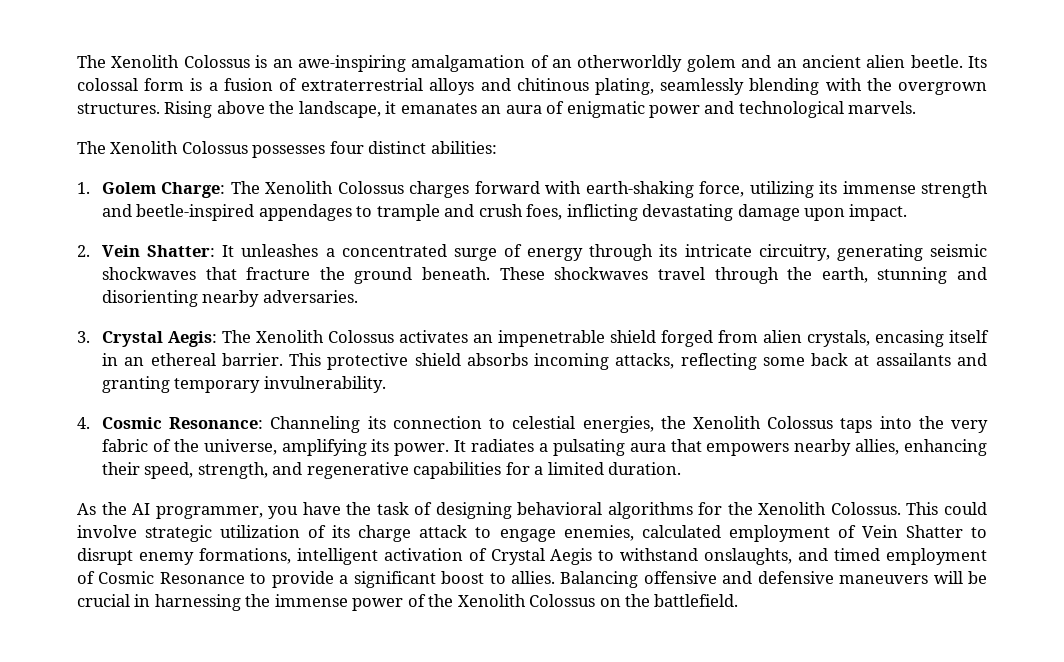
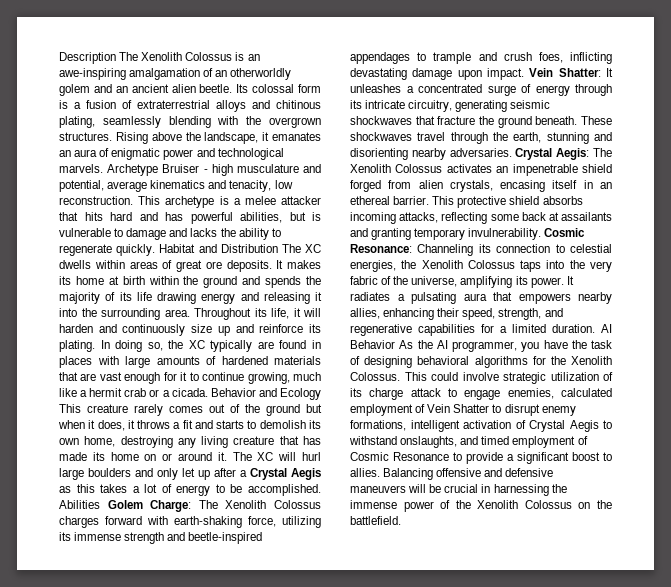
(77, 61) none -> [59,52,116,64] Description
[77,141,497,158] [77,182,90,194] // The Xenolith Colossus possesses four distinct abilities: // 1. -> [107,164,321,176] [59,180,293,192] [59,196,321,208] [59,212,321,224] [59,228,281,240] [59,244,321,256] [59,260,321,272] [59,276,321,288] [59,292,322,304] [59,308,321,320] [59,324,321,336] [59,340,321,352] [59,356,321,368] [59,372,321,384] [59,388,321,400] [59,404,322,416] [58,420,321,431] [59,436,321,448] [59,452,322,461] [59,468,321,480] [59,484,321,496] [59,500,100,509] Archetype Bruiser - high musculature and potential, average kinematics and tenacity, low reconstruction. This archetype is a melee attacker that hits hard and has powerful abilities, but is vulnerable to damage and lacks the ability to regenerate quickly. Habitat and Distribution The XC dwells within areas of great ore deposits. It makes its home at birth within the ground and spends the majority of its life drawing energy and releasing it into the surrounding area. Throughout its life, it will harden and continuously size up and reinforce its plating. In doing so, the XC typically are found in places with large amounts of hardened materials that are vast enough for it to continue growing, much like a hermit crab or a cicada. Behavior and Ecology This creature rarely comes out of the ground but when it does, it throws a fit and starts to demolish its own home, destroying any living creature that has made its home on or around it. The XC will hurl large boulders and only let up after a Crystal Aegis as this takes a lot of energy to be accomplished. Abilities
[77,245,90,257] // 2. -> (524, 74) none
[77,331,90,343] // 3. -> (512, 152) none
[77,417,90,429] // 4. -> (542, 234) none
(682, 468) // -> [601,324,612,333] [350,340,395,349] AI Behavior

